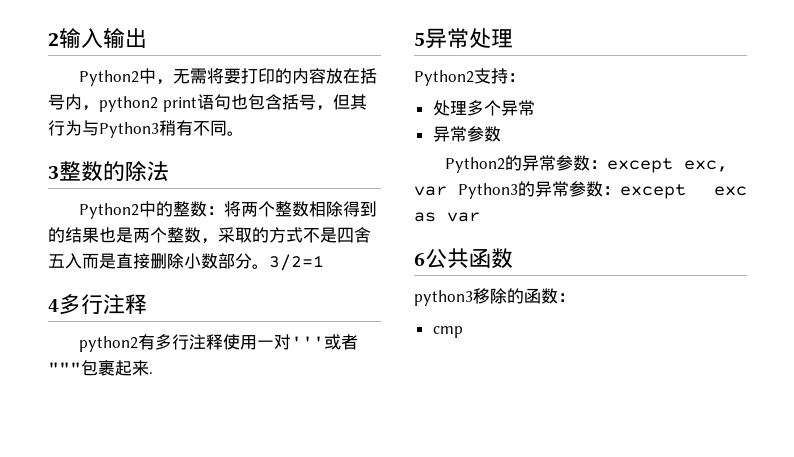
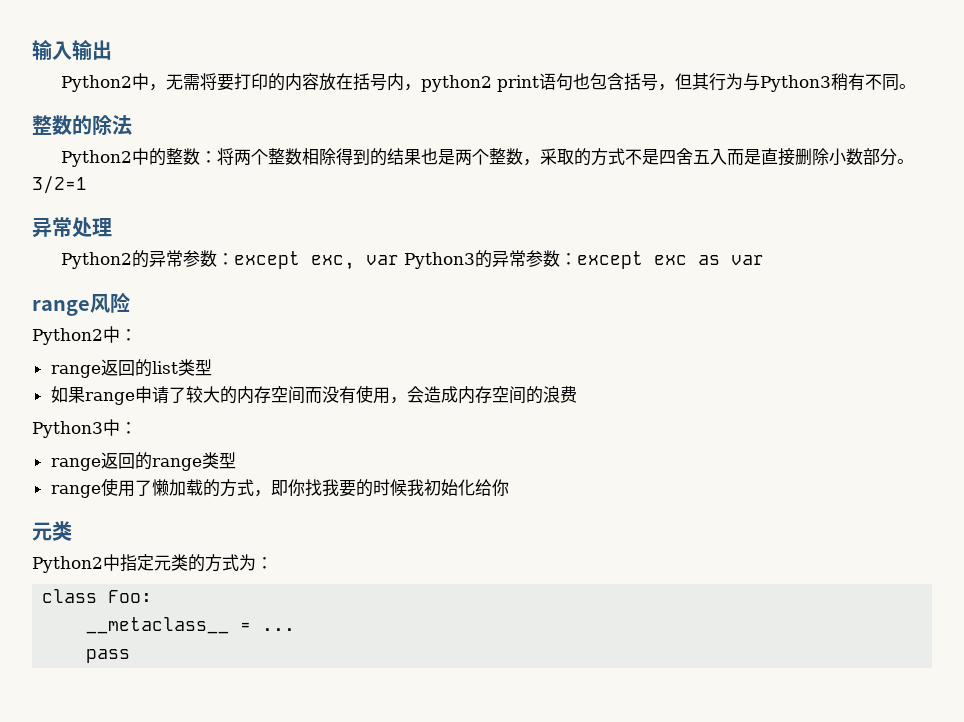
[48,33,59,47] 2 -> (32, 50) none
[48,166,59,179] 3 -> (916, 86) none
[48,294,147,315] [78,334,358,352] [48,360,153,376] [414,28,513,49] [414,68,525,86] [432,100,535,116] [432,126,501,142] 4多行注释 // python2有多行注释使用一对'''或者"""包裹起来. // 5异常处理 // Python2支持： // 处理多个异常 // 异常参数 -> [32,217,112,238] 异常处理
[414,248,513,269] [414,288,575,306] [432,326,463,338] 6公共函数 // python3移除的函数： // cmp -> [32,292,130,316] [32,326,137,345] [50,359,212,378] [50,385,577,405] [32,419,137,438] [50,452,236,471] [50,478,509,498] [32,521,72,541] [32,554,273,573] [42,589,153,603] [86,617,296,634] [86,649,131,663] range风险 // Python2中： // range返回的list类型 // 如果range申请了较大的内存空间而没有使用，会造成内存空间的浪费 // Python3中： // range返回的range类型 // range使用了懒加载的方式，即你找我要的时候我初始化给你 // 元类 // Python2中指定元类的方式为： // class Foo: // __metaclass__ = ... // pass

